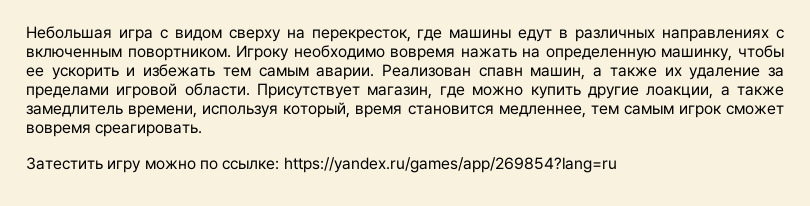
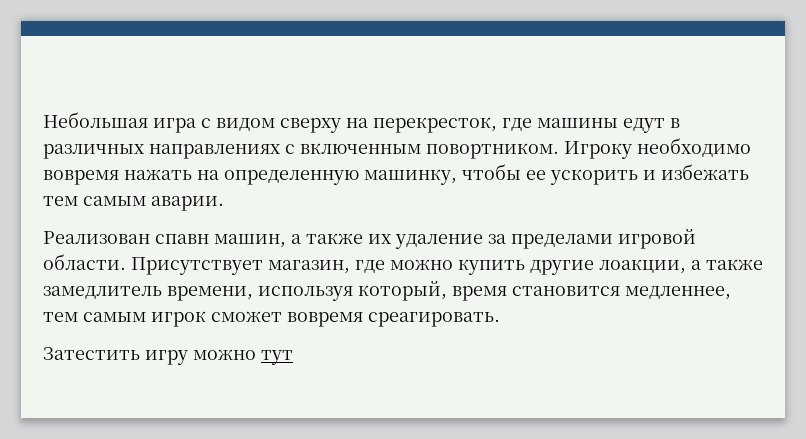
(375, 73) none -> (224, 203) //
[199,157,617,173] по ссылке: https://yandex.ru/games/app/269854?lang=ru -> [261,350,293,365] тут

